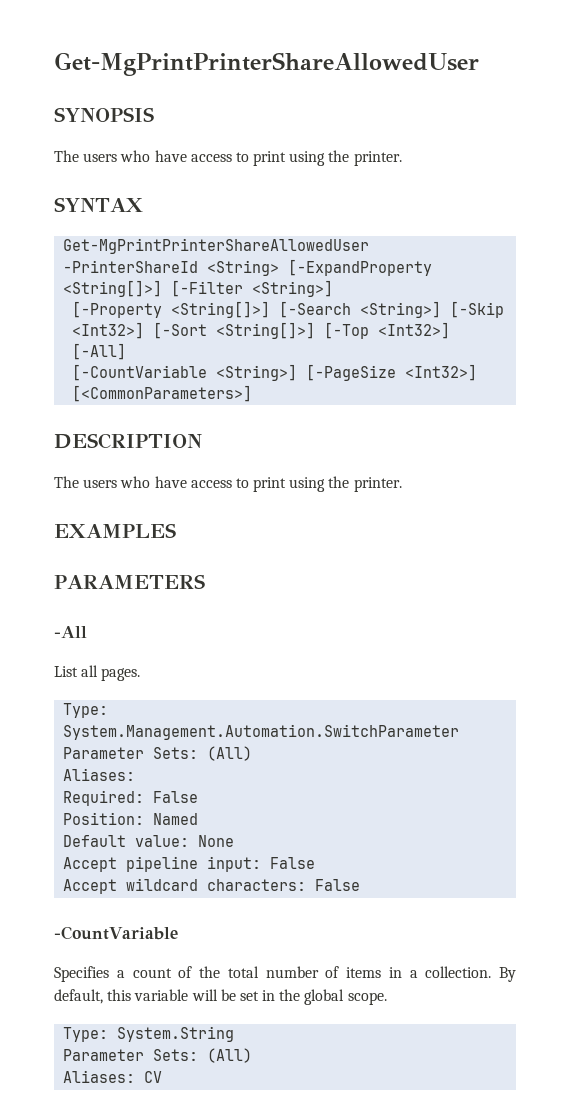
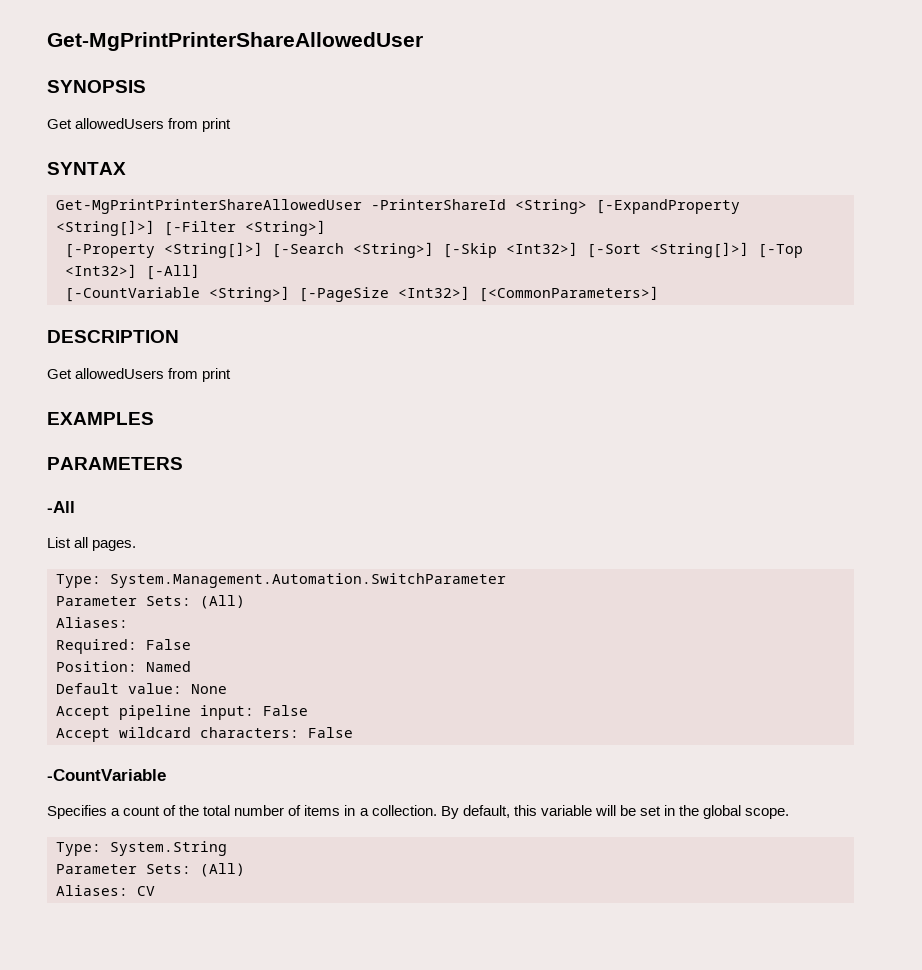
[54,150,402,166] The users who have access to print using the printer. -> [47,118,232,132] Get allowedUsers from print
[54,476,402,492] The users who have access to print using the printer. -> [47,368,232,382] Get allowedUsers from print

